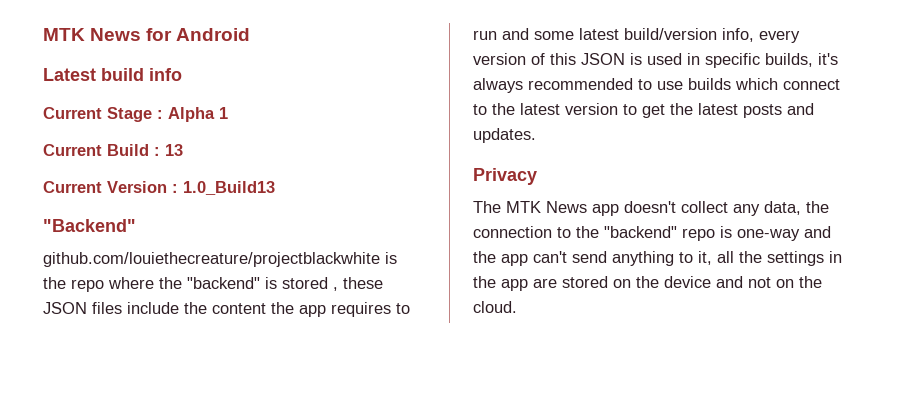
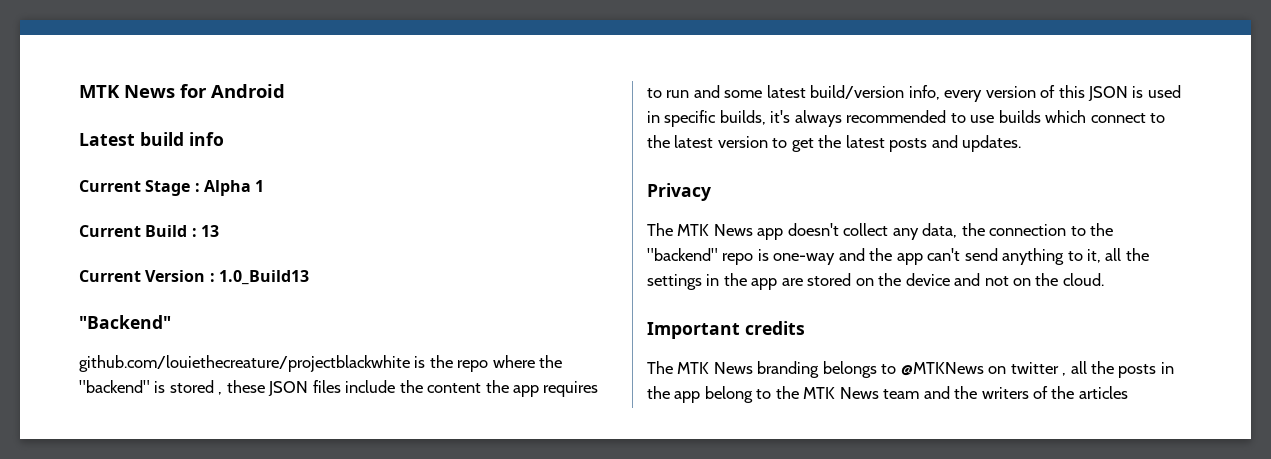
(517, 307) none -> [647,321,805,339] [647,361,1174,378] [647,386,1128,403] // Important credits // The MTK News branding belongs to @MTKNews on twitter , all the posts in the app belong to the MTK News team and the writers of the articles

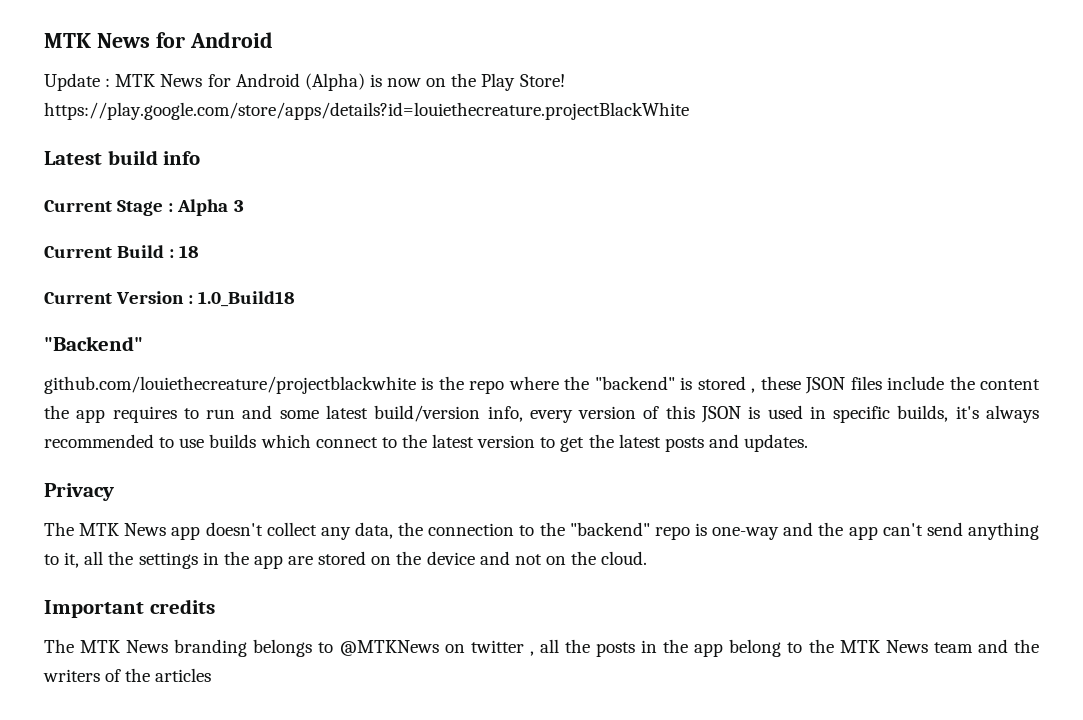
[79,84,285,98] MTK News for Android -> [44,32,273,48] [44,73,565,91] [44,102,689,120] MTK News for Android // Update : MTK News for Android (Alpha) is now on the Play Store! https://play.google.com/store/apps/details?id=louiethecreature.projectBlackWhite
[255,180,265,192] 1 -> [233,200,244,212] 3
[200,225,219,237] 13 -> [179,245,200,258] 18
[218,270,309,285] 1.0_Build13 -> [198,291,296,307] 1.0_Build18

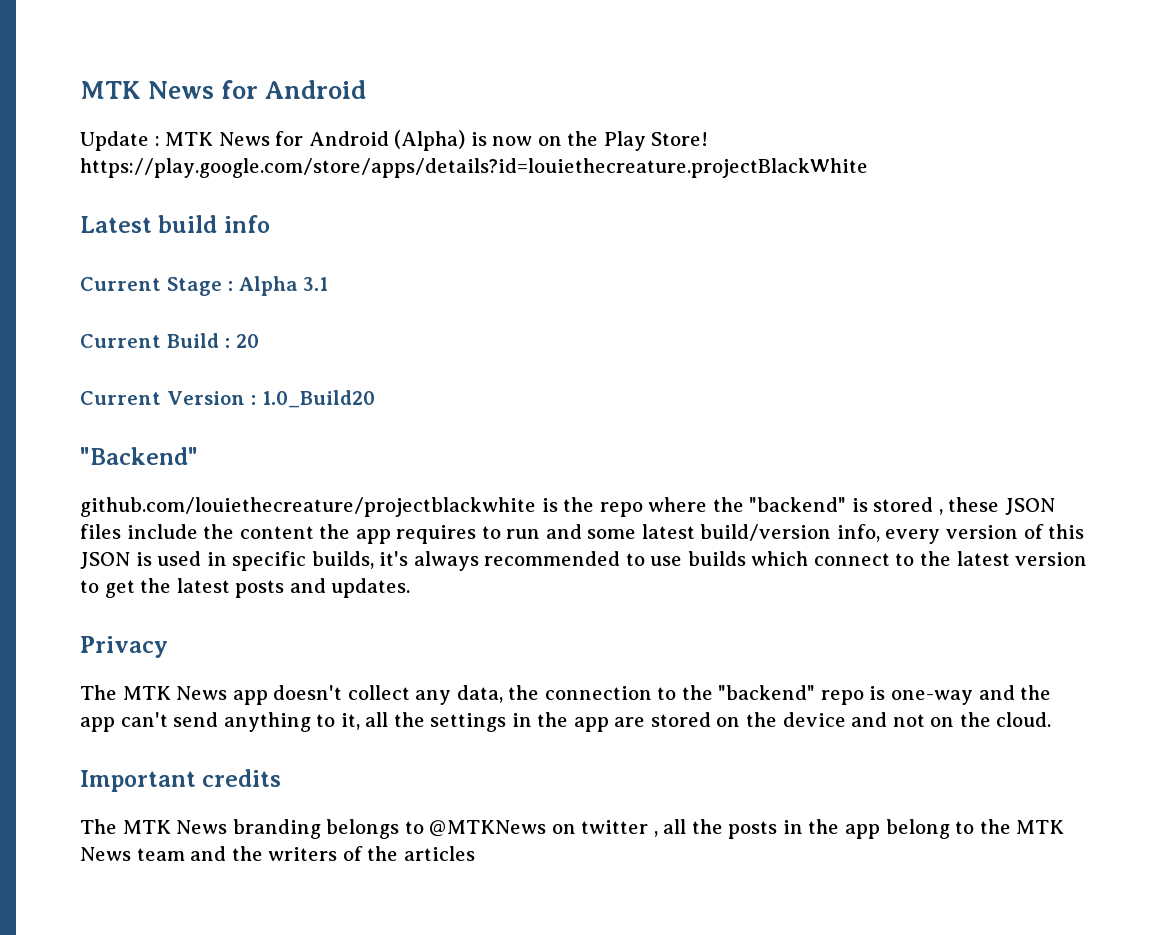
[233,200,244,212] 3 -> [303,277,329,291] 3.1
[179,245,200,258] 18 -> [235,334,259,348] 20
[198,291,296,307] 1.0_Build18 -> [261,390,375,408] 1.0_Build20

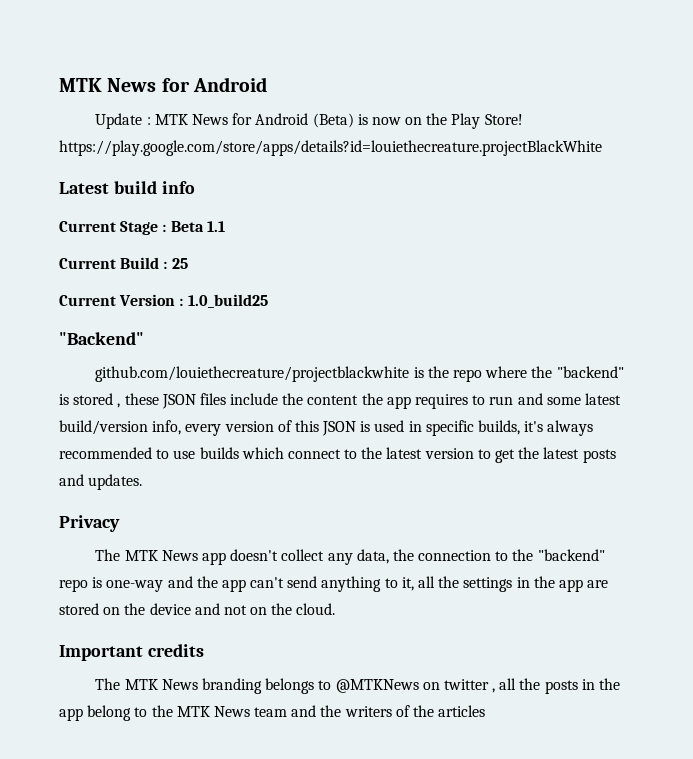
[394,130,466,151] (Alpha) -> [312,113,354,128] (Beta)
[238,276,329,296] Alpha 3.1 -> [170,221,225,232] Beta 1.1
[235,334,259,348] 20 -> [171,258,188,269] 25
[261,390,375,408] 1.0_Build20 -> [187,294,268,308] 1.0_build25

